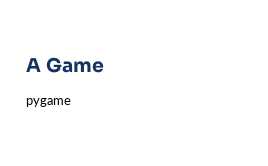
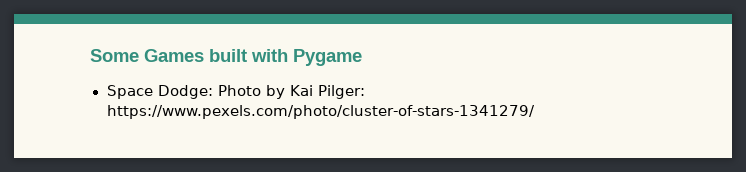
[26,57,105,73] [26,98,71,107] A Game // pygame -> [90,49,362,66] [106,85,365,99] [106,105,536,119] Some Games built with Pygame // Space Dodge: Photo by Kai Pilger: https://www.pexels.com/photo/cluster-of-stars-1341279/

